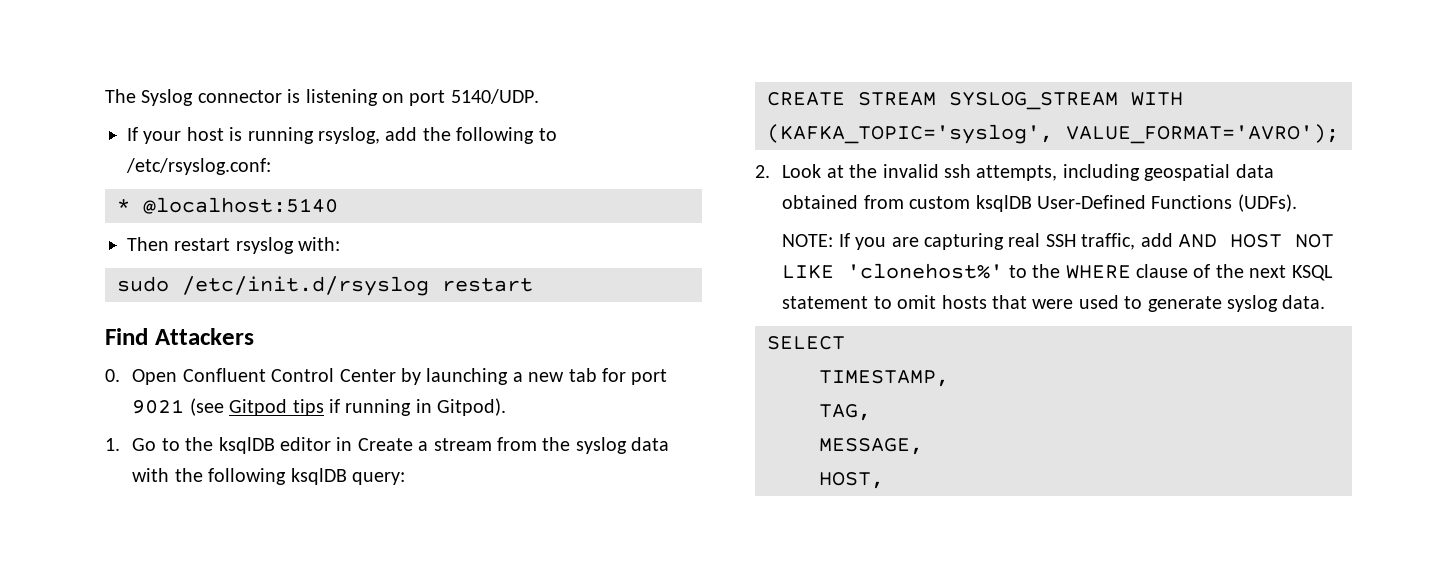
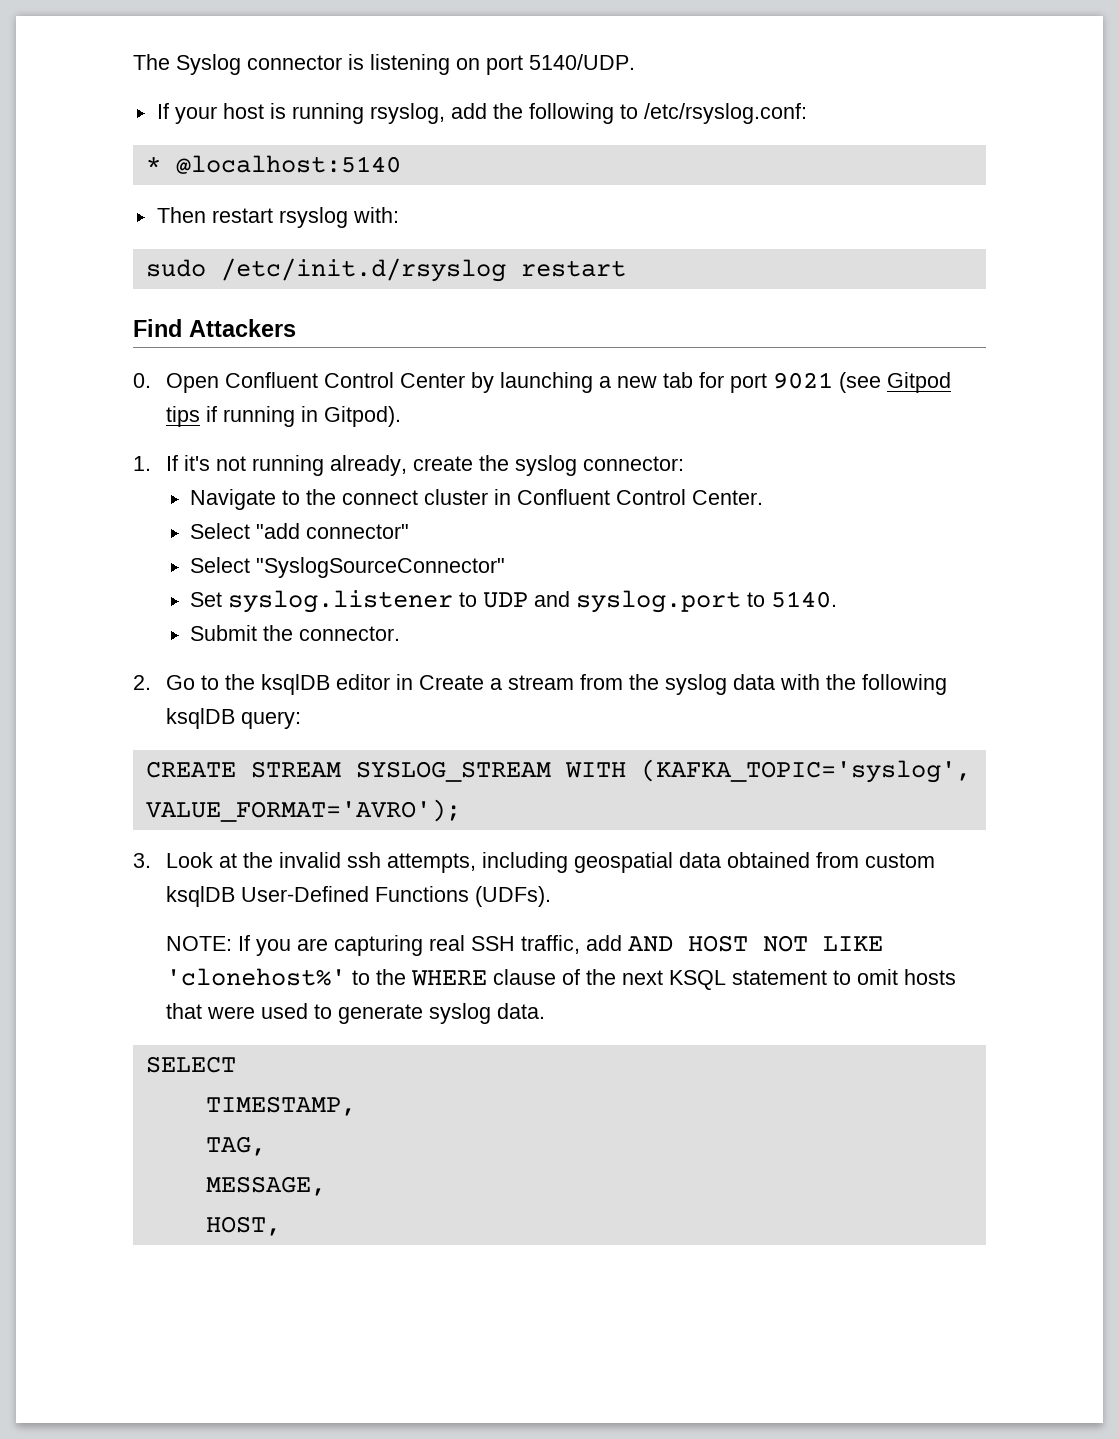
(120, 444) none -> [166,455,685,476] [189,489,763,510] [189,523,409,539] [189,557,505,578] [189,590,837,613] [189,625,400,641] [133,675,151,690] If it's not running already, create the syslog connector: // Navigate to the connect cluster in Confluent Control Center. // Select "add connector" // Select "SyslogSourceConnector" // Set syslog.listener to UDP and syslog.port to 5140. // Submit the connector. // 2.
[755,165,770,178] 2. -> [133,853,151,868] 3.

